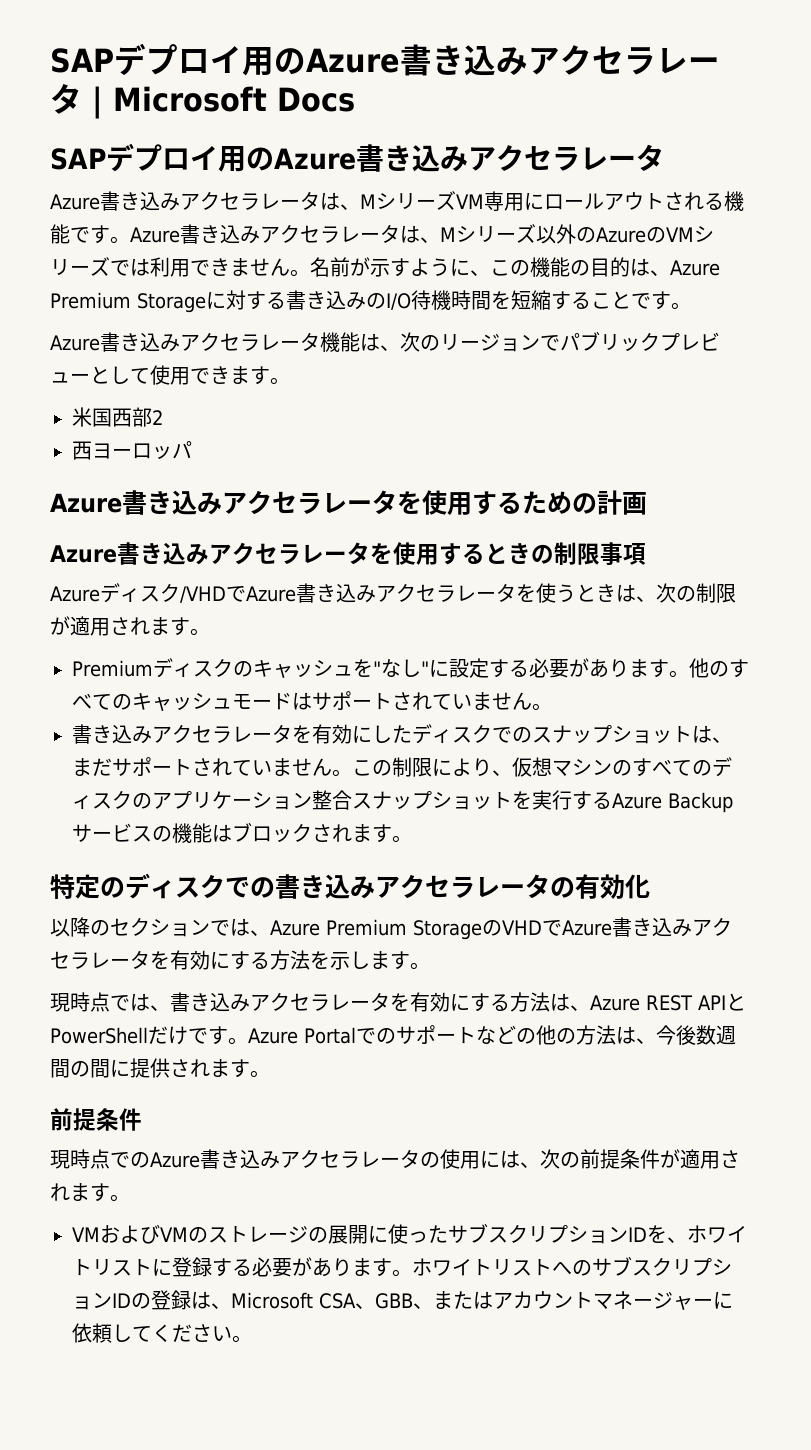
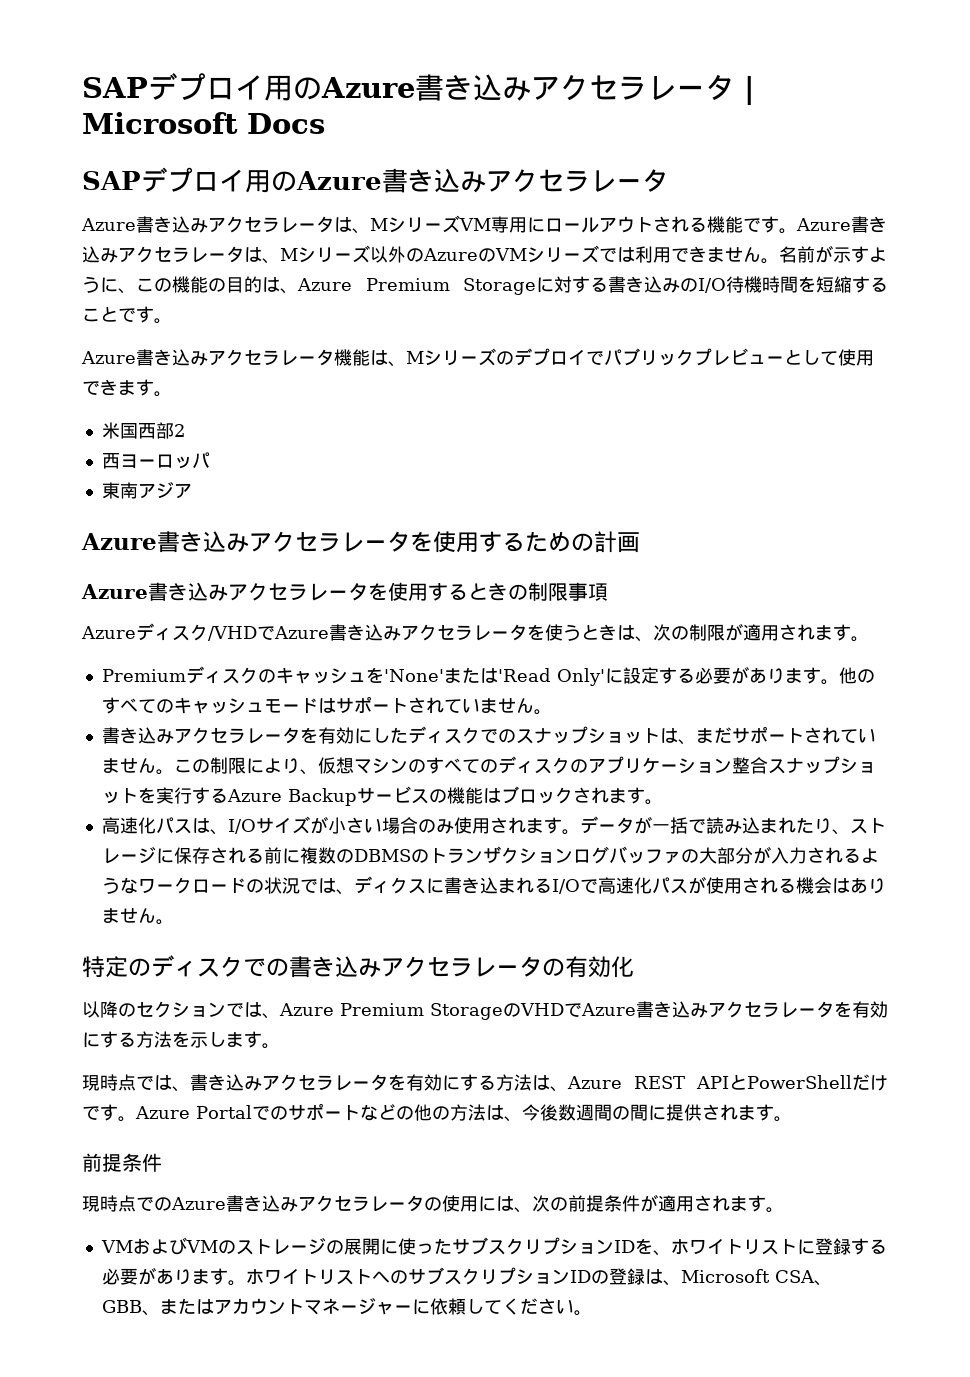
[400,332,540,352] 次のリージョン -> [406,348,586,366] Mシリーズのデプロイ
(192, 450) none -> [101,482,192,499] // 東南アジア
[373,659,429,677] "なし" -> [383,667,605,686] 'None'または'Read Only'
(412, 839) none -> [101,816,886,835] [101,846,879,864] [101,876,886,895] [101,908,174,925] // 高速化パスは、I/Oサイズが小さい場合のみ使用されます。データが一括で読み込まれたり、ストレージに保存される前に複数のDBMSのトランザクションログバッファの大部分が入力されるようなワークロードの状況では、ディクスに書き込まれるI/Oで高速化パスが使用される機会はありません。

